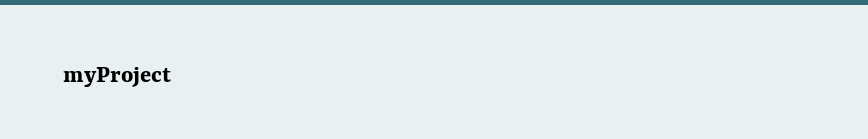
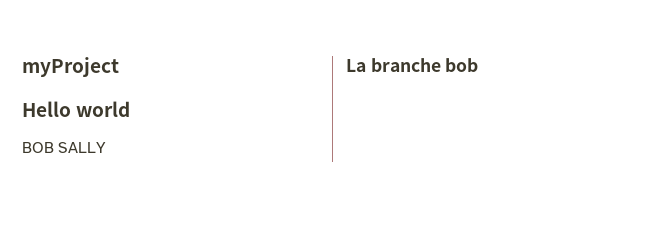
(171, 77) none -> [22,101,131,117] [22,142,107,153] [346,58,479,72] // Hello world // BOB SALLY // La branche bob

